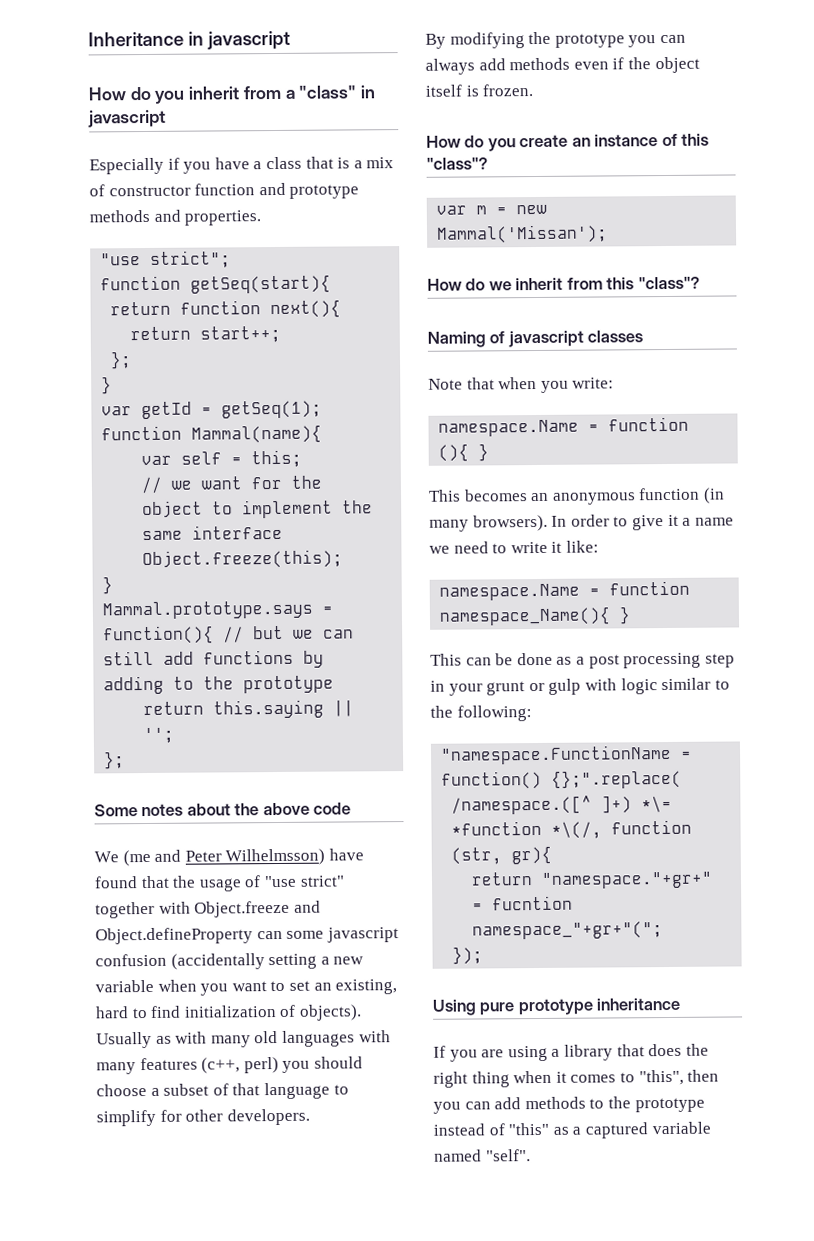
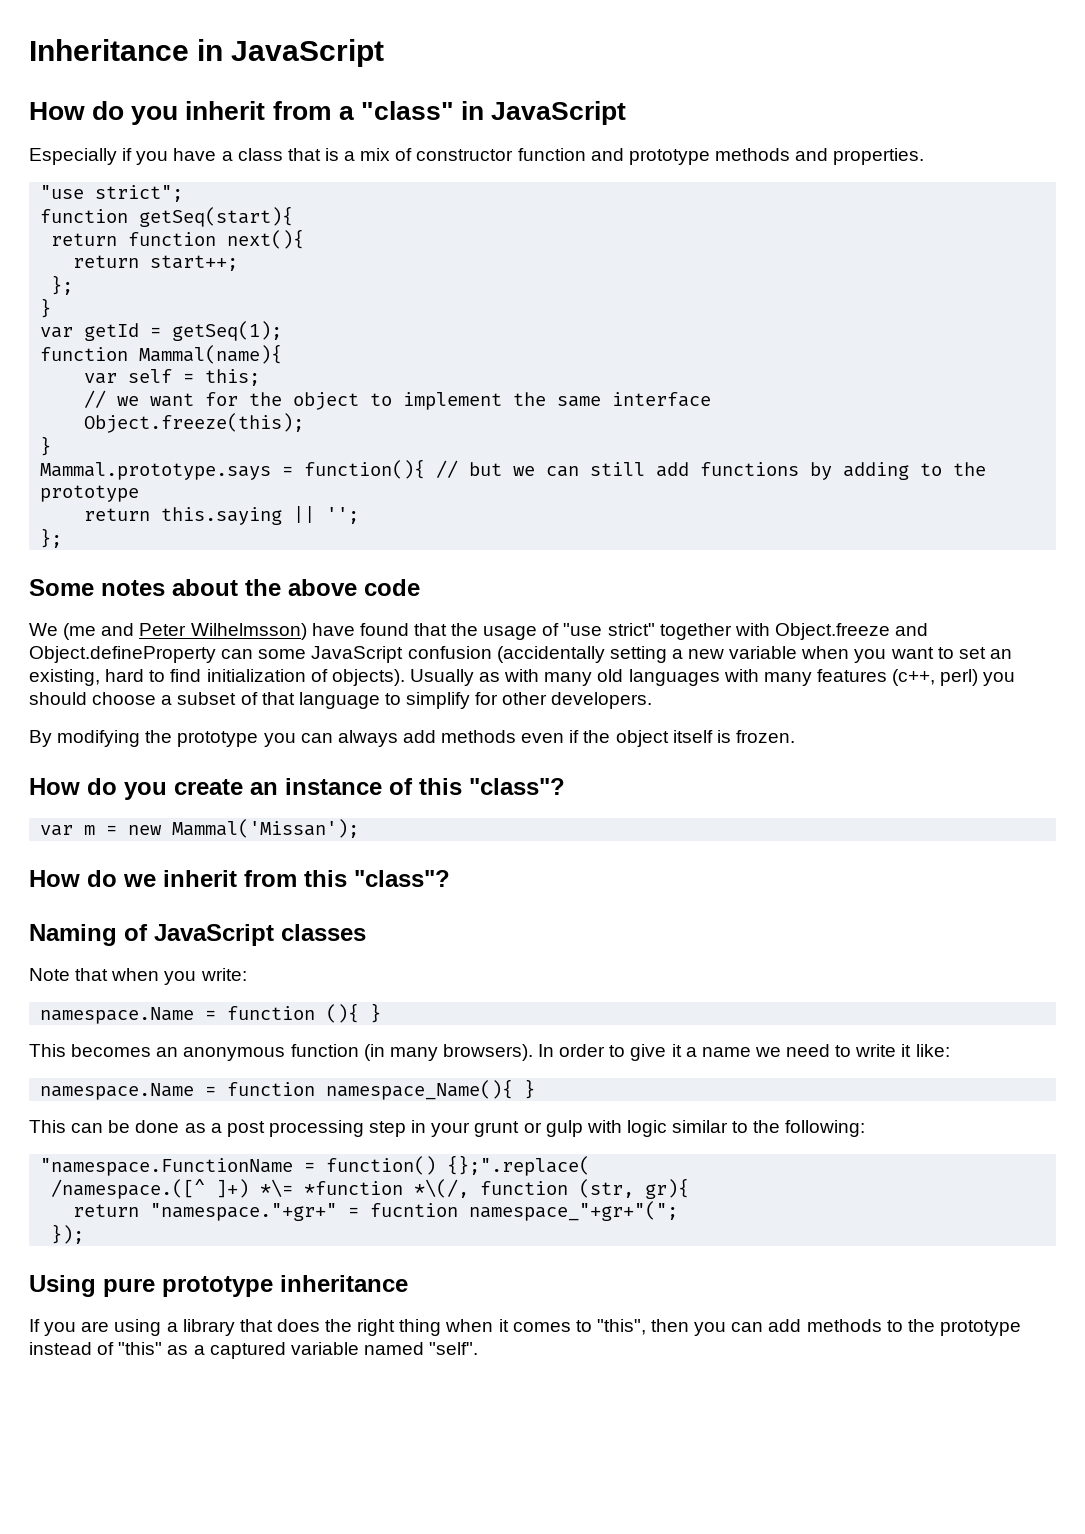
[206,30,291,50] javascript -> [231,39,385,67] JavaScript
[88,109,166,128] javascript -> [491,101,627,125] JavaScript
[326,927,399,943] javascript -> [311,646,404,663] JavaScript
[507,330,584,348] javascript -> [154,924,274,946] JavaScript

